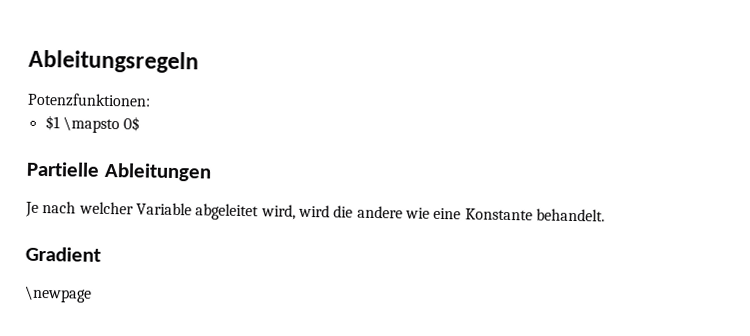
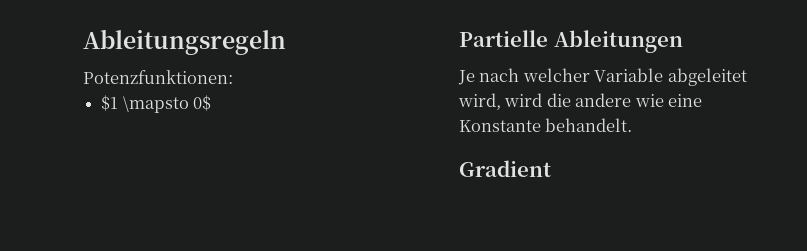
[24,285,92,303] // \newpage -> (551, 168) none

